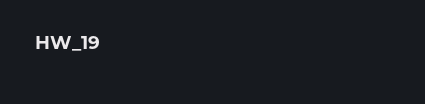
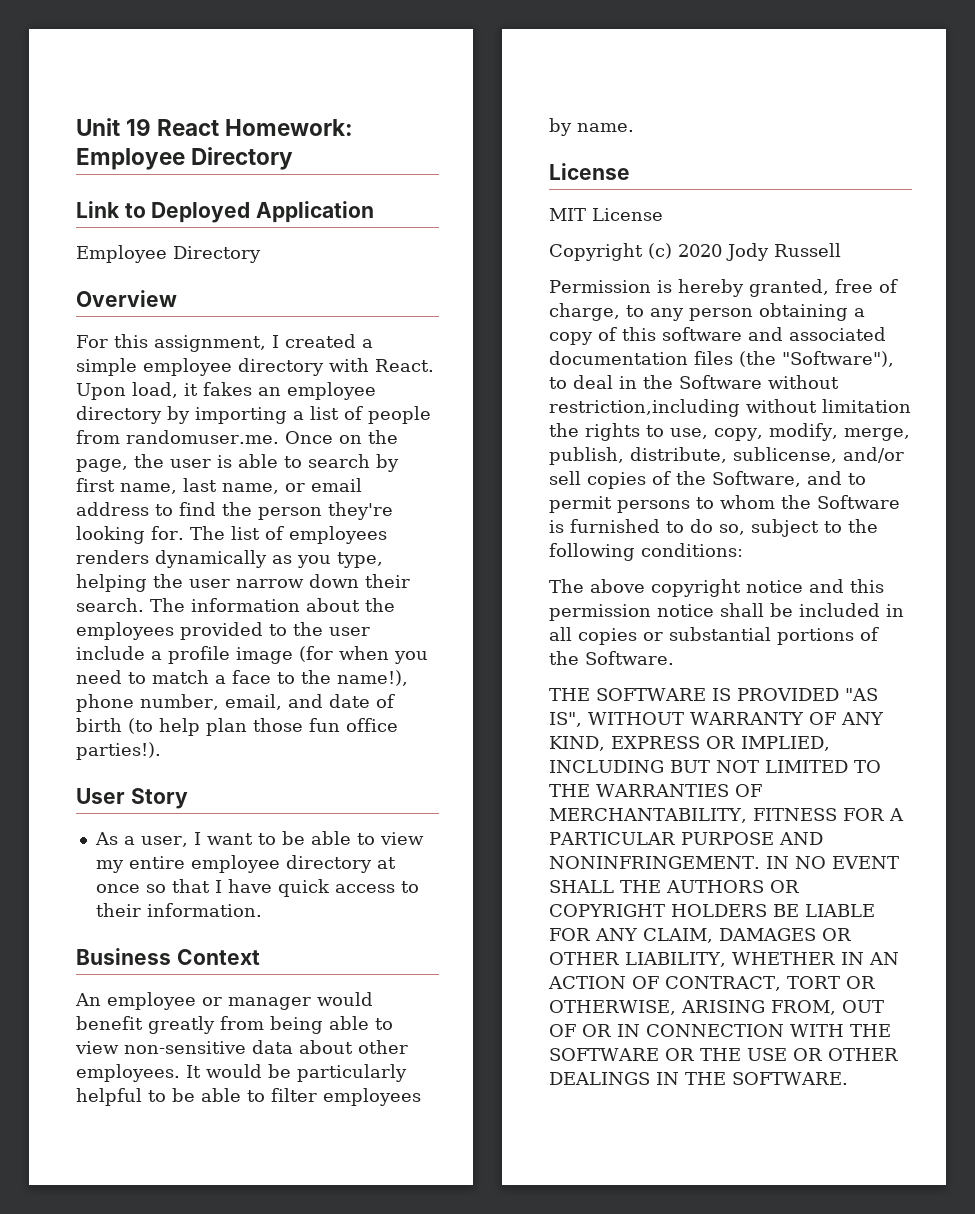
[35,36,100,51] HW_19 -> [76,118,354,136] [76,147,294,170] [76,201,375,223] [76,245,261,263] [76,290,177,307] [76,334,373,352] [76,358,434,376] [76,382,376,400] [76,406,431,424] [76,430,398,444] [76,454,399,472] [76,478,362,494] [76,502,393,520] [76,526,387,544] [76,550,383,568] [76,574,410,592] [76,598,395,612] [76,622,370,640] [76,646,428,664] [76,670,408,686] [76,694,395,712] [76,718,398,736] [76,742,161,760] [76,788,188,809] [94,831,424,847] [95,855,396,873] [95,879,419,897] [95,903,262,917] [76,948,260,965] [75,992,373,1010] [76,1016,393,1034] [75,1040,408,1054] [76,1064,407,1082] [76,1088,421,1106] [549,118,634,136] [549,163,630,180] [549,208,663,221] [549,243,841,261] [549,279,898,297] [549,303,865,321] [549,327,886,345] [549,351,894,367] [549,375,839,389] [549,399,911,417] [549,423,910,441] [549,447,904,465] [549,471,866,489] [549,495,900,513] [549,519,878,537] [549,543,743,561] [549,579,884,597] [549,603,904,621] [549,627,879,645] [549,651,674,665] [549,688,878,701] [549,712,884,727] [549,736,830,751] [549,760,881,773] [549,784,762,797] [549,808,904,823] [549,832,823,845] [549,856,899,869] [549,880,799,893] [549,904,875,917] [549,928,851,943] [549,952,899,967] [548,976,875,991] [549,1000,884,1015] [549,1024,891,1037] [549,1048,898,1061] [549,1072,848,1085] Unit 19 React Homework: Employee Directory // Link to Deployed Application // Employee Directory // Overview // For this assignment, I created a simple employee directory with React. Upon load, it fakes an employee directory by importing a list of people from randomuser.me. Once on the page, the user is able to search by first name, last name, or email address to find the person they're looking for. The list of employees renders dynamically as you type, helping the user narrow down their search. The information about the employees provided to the user include a profile image (for when you need to match a face to the name!), phone number, email, and date of birth (to help plan those fun office parties!). // User Story // As a user, I want to be able to view my entire employee directory at once so that I have quick access to their information. // Business Context // An employee or manager would benefit greatly from being able to view non-sensitive data about other employees. It would be particularly helpful to be able to filter employees by name. // License // MIT License // Copyright (c) 2020 Jody Russell // Permission is hereby granted, free of charge, to any person obtaining a copy of this software and associated documentation files (the "Software"), to deal in the Software without restriction,including without limitation the rights to use, copy, modify, merge, publish, distribute, sublicense, and/or sell copies of the Software, and to permit persons to whom the Software is furnished to do so, subject to the following conditions: // The above copyright notice and this permission notice shall be included in all copies or substantial portions of the Software. // THE SOFTWARE IS PROVIDED "AS IS", WITHOUT WARRANTY OF ANY KIND, EXPRESS OR IMPLIED, INCLUDING BUT NOT LIMITED TO THE WARRANTIES OF MERCHANTABILITY, FITNESS FOR A PARTICULAR PURPOSE AND NONINFRINGEMENT. IN NO EVENT SHALL THE AUTHORS OR COPYRIGHT HOLDERS BE LIABLE FOR ANY CLAIM, DAMAGES OR OTHER LIABILITY, WHETHER IN AN ACTION OF CONTRACT, TORT OR OTHERWISE, ARISING FROM, OUT OF OR IN CONNECTION WITH THE SOFTWARE OR THE USE OR OTHER DEALINGS IN THE SOFTWARE.

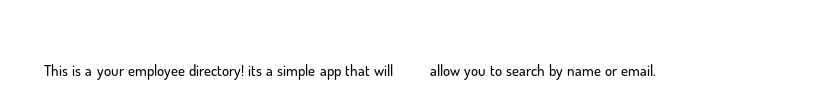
[76,118,354,136] [76,147,294,170] [76,201,375,223] [76,245,261,263] [76,290,177,307] [76,334,373,352] [76,358,434,376] [76,382,376,400] [76,406,431,424] [76,430,398,444] [76,454,399,472] [76,478,362,494] [76,502,393,520] [76,526,387,544] [76,550,383,568] [76,574,410,592] [76,598,395,612] [76,622,370,640] [76,646,428,664] [76,670,408,686] [76,694,395,712] [76,718,398,736] [76,742,161,760] [76,788,188,809] [94,831,424,847] [95,855,396,873] [95,879,419,897] [95,903,262,917] [76,948,260,965] [75,992,373,1010] [76,1016,393,1034] [75,1040,408,1054] [76,1064,407,1082] [76,1088,421,1106] [549,118,634,136] [549,163,630,180] [549,208,663,221] [549,243,841,261] [549,279,898,297] [549,303,865,321] [549,327,886,345] [549,351,894,367] [549,375,839,389] [549,399,911,417] [549,423,910,441] [549,447,904,465] [549,471,866,489] [549,495,900,513] [549,519,878,537] [549,543,743,561] [549,579,884,597] [549,603,904,621] [549,627,879,645] [549,651,674,665] [549,688,878,701] [549,712,884,727] [549,736,830,751] [549,760,881,773] [549,784,762,797] [549,808,904,823] [549,832,823,845] [549,856,899,869] [549,880,799,893] [549,904,875,917] [549,928,851,943] [549,952,899,967] [548,976,875,991] [549,1000,884,1015] [549,1024,891,1037] [549,1048,898,1061] [549,1072,848,1085] Unit 19 React Homework: Employee Directory // Link to Deployed Application // Employee Directory // Overview // For this assignment, I created a simple employee directory with React. Upon load, it fakes an employee directory by importing a list of people from randomuser.me. Once on the page, the user is able to search by first name, last name, or email address to find the person they're looking for. The list of employees renders dynamically as you type, helping the user narrow down their search. The information about the employees provided to the user include a profile image (for when you need to match a face to the name!), phone number, email, and date of birth (to help plan those fun office parties!). // User Story // As a user, I want to be able to view my entire employee directory at once so that I have quick access to their information. // Business Context // An employee or manager would benefit greatly from being able to view non-sensitive data about other employees. It would be particularly helpful to be able to filter employees by name. // License // MIT License // Copyright (c) 2020 Jody Russell // Permission is hereby granted, free of charge, to any person obtaining a copy of this software and associated documentation files (the "Software"), to deal in the Software without restriction,including without limitation the rights to use, copy, modify, merge, publish, distribute, sublicense, and/or sell copies of the Software, and to permit persons to whom the Software is furnished to do so, subject to the following conditions: // The above copyright notice and this permission notice shall be included in all copies or substantial portions of the Software. // THE SOFTWARE IS PROVIDED "AS IS", WITHOUT WARRANTY OF ANY KIND, EXPRESS OR IMPLIED, INCLUDING BUT NOT LIMITED TO THE WARRANTIES OF MERCHANTABILITY, FITNESS FOR A PARTICULAR PURPOSE AND NONINFRINGEMENT. IN NO EVENT SHALL THE AUTHORS OR COPYRIGHT HOLDERS BE LIABLE FOR ANY CLAIM, DAMAGES OR OTHER LIABILITY, WHETHER IN AN ACTION OF CONTRACT, TORT OR OTHERWISE, ARISING FROM, OUT OF OR IN CONNECTION WITH THE SOFTWARE OR THE USE OR OTHER DEALINGS IN THE SOFTWARE. -> [44,64,657,80] This is a your employee directory! its a simple app that will allow you to search by name or email.

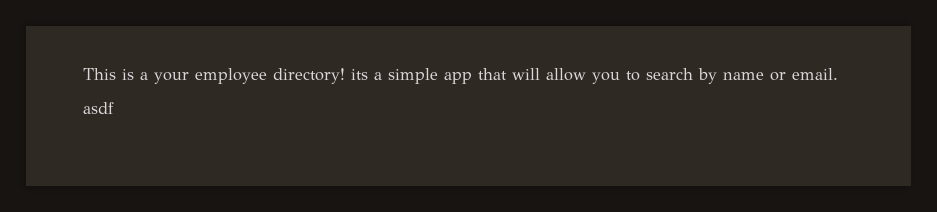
(657, 70) none -> [83,102,114,114] // asdf

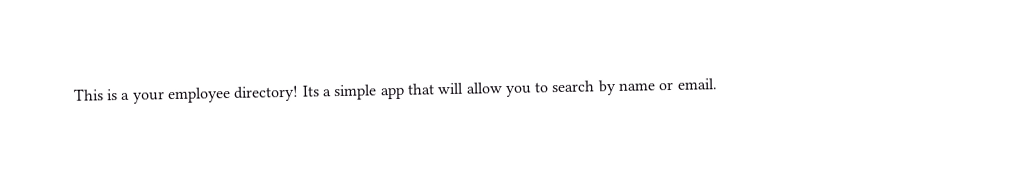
[351,69,368,80] its -> [301,85,320,97] Its
[83,102,114,114] // asdf -> (718, 84) none

